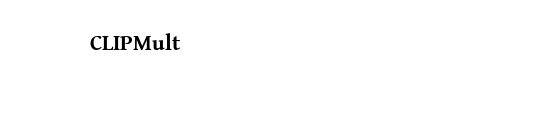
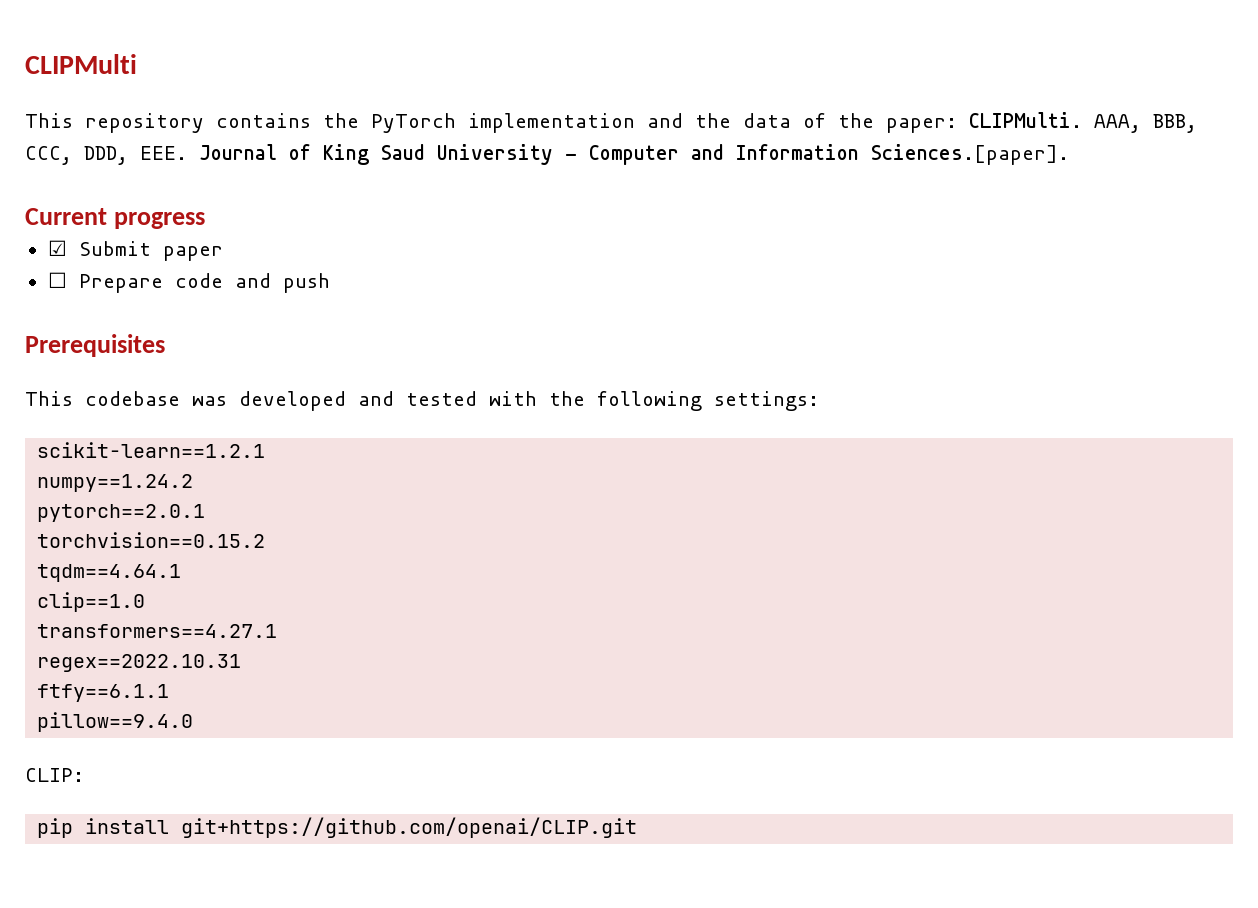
[90,33,181,50] CLIPMult -> [25,54,137,74] [25,112,1197,133] [25,144,1069,165] [25,208,205,229] [47,240,223,261] [47,272,330,293] [25,334,165,357] [25,391,819,411] [37,442,266,458] [37,474,194,492] [37,504,206,522] [37,532,266,548] [37,564,182,582] [37,592,146,612] [37,624,278,638] [37,654,242,672] [37,684,170,702] [37,712,194,732] [25,768,84,782] [37,817,638,838] CLIPMulti // This repository contains the PyTorch implementation and the data of the paper: CLIPMulti. AAA, BBB, CCC, DDD, EEE. Journal of King Saud University - Computer and Information Sciences.[paper]. // Current progress // ☑ Submit paper // ☐ Prepare code and push // Prerequisites // This codebase was developed and tested with the following settings: // scikit-learn==1.2.1 // numpy==1.24.2 // pytorch==2.0.1 // torchvision==0.15.2 // tqdm==4.64.1 // clip==1.0 // transformers==4.27.1 // regex==2022.10.31 // ftfy==6.1.1 // pillow==9.4.0 // CLIP: // pip install git+https://github.com/openai/CLIP.git

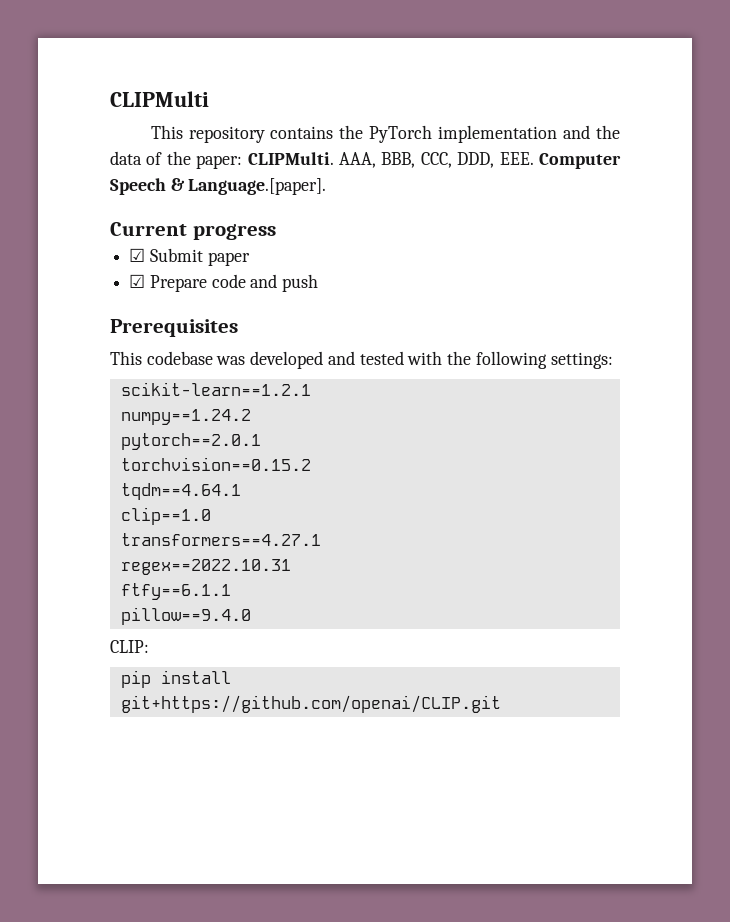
[199,144,1069,165] Journal of King Saud University - Computer and Information Sciences.[paper]. -> [538,153,621,169] [110,178,327,195] Computer Speech & Language.[paper].
[47,272,67,288] ☐ -> [129,274,146,288] ☑

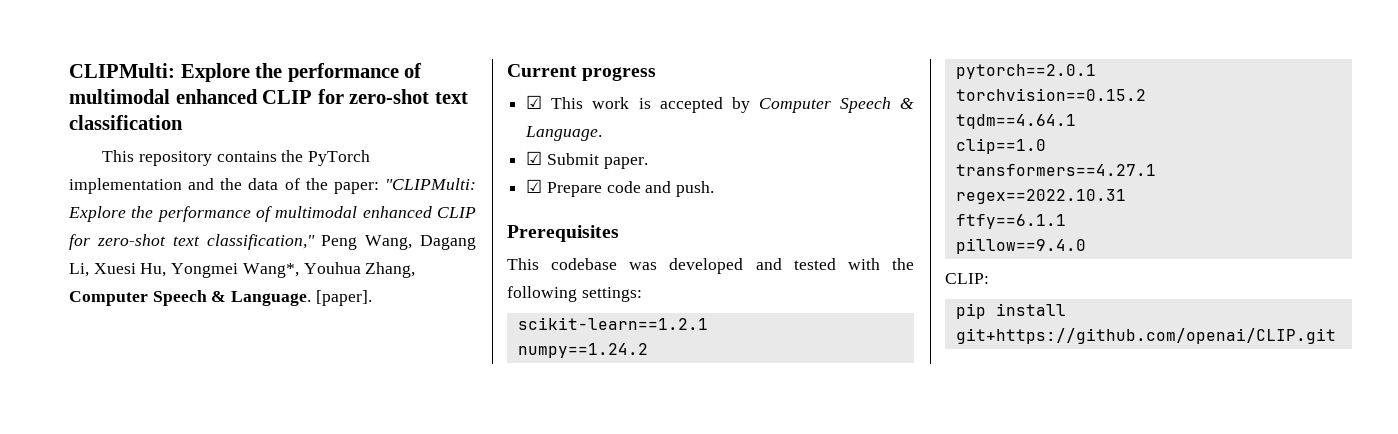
[110,91,209,107] CLIPMulti -> [69,63,423,82] [69,89,468,104] [69,115,183,130] CLIPMulti: Explore the performance of multimodal enhanced CLIP for zero-shot text classification
[247,152,621,169] [110,178,327,195] CLIPMulti. AAA, BBB, CCC, DDD, EEE. Computer Speech & Language.[paper]. -> [385,178,476,190] [68,206,476,222] [69,234,476,250] [69,262,416,278] [69,290,372,306] "CLIPMulti: Explore the performance of multimodal enhanced CLIP for zero-shot text classification," Peng Wang, Dagang Li, Xuesi Hu, Yongmei Wang*, Youhua Zhang, Computer Speech & Language. [paper].
(276, 232) none -> [526,95,914,113] [525,126,603,141] // ☑ This work is accepted by Computer Speech & Language.
[207,252,250,266] paper -> [603,157,648,169] paper.
[282,274,319,292] push -> [676,181,715,197] push.

